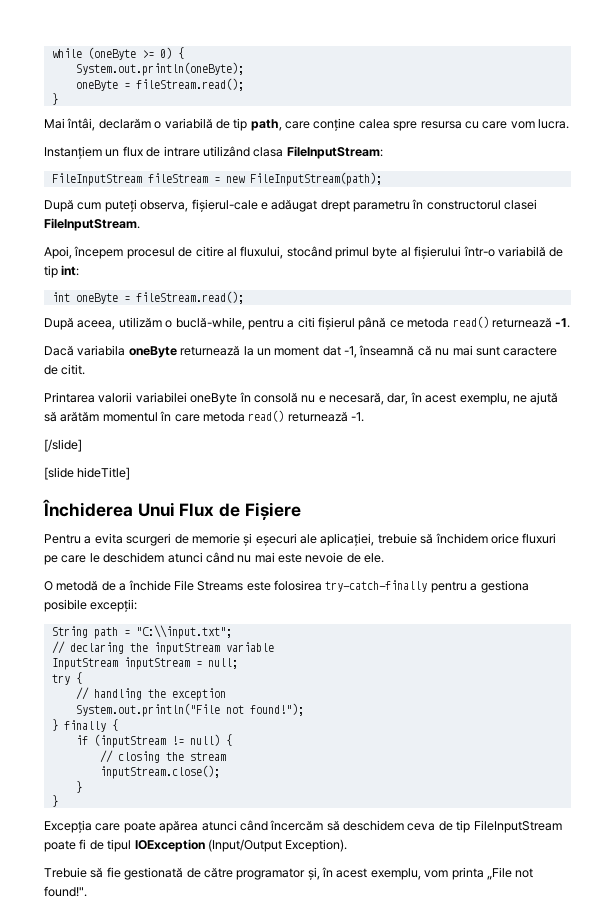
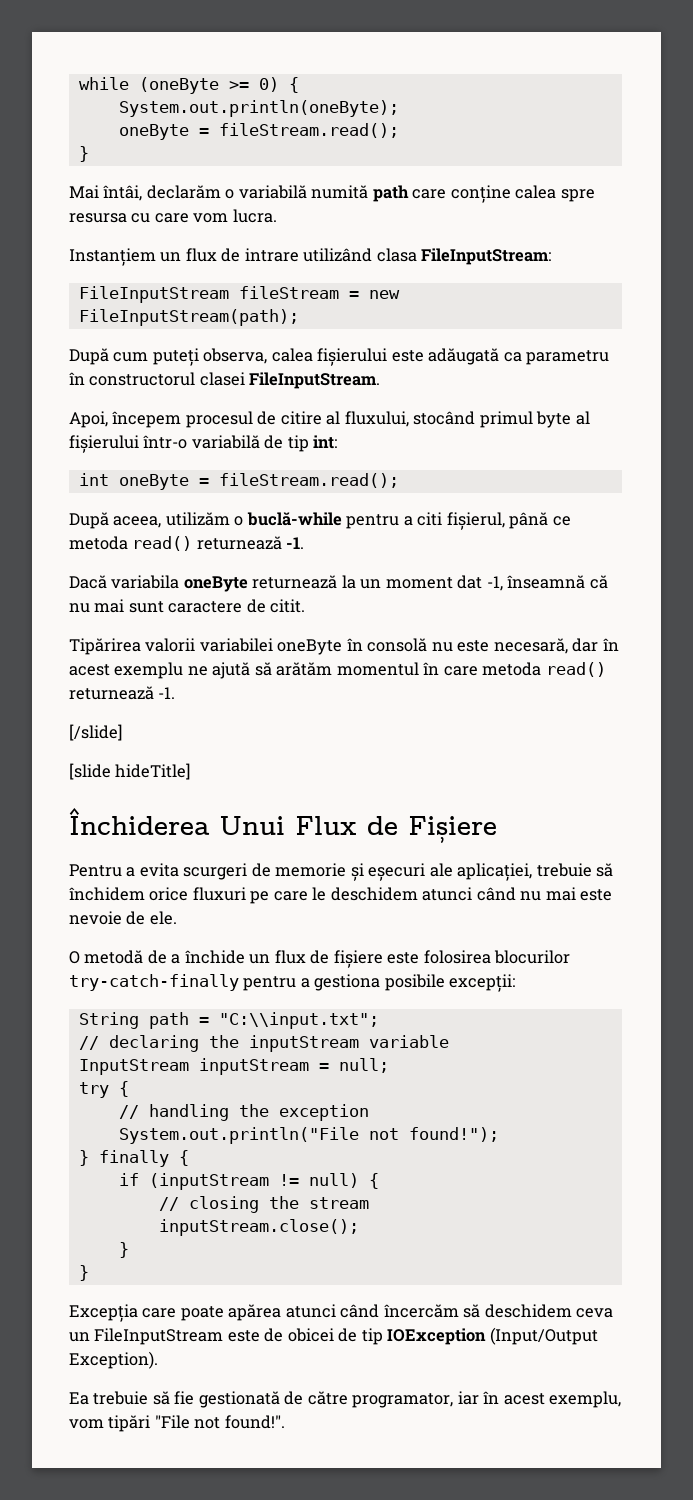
[215,118,282,131] de tip path, -> [311,185,409,202] numită path
[191,199,350,212] fișierul-cale e adăugat drept -> [271,348,522,366] calea fișierului este adăugată ca
[175,317,245,330] buclă-while, -> [246,512,342,526] buclă-while
[318,317,355,330] fișierul -> [446,512,505,530] fișierul,
[44,392,95,403] Printarea -> [69,638,141,655] Tipărirea
[318,392,510,405] e necesară, dar, în acest exemplu, -> [457,638,619,654] [69,662,184,679] este necesară, dar în acest exemplu
[173,580,244,591] File Streams -> [249,950,383,968] un flux de fișiere
(322, 585) none -> [494,950,571,964] blocurilor
[438,820,562,833] [44,839,132,852] de tip FileInputStream poate fi de tipul -> [69,1328,383,1345] un FileInputStream este de obicei de tip
[44,867,87,878] Trebuie -> [69,1391,149,1405] Ea trebuie
[236,867,320,880] programator și, -> [352,1391,479,1408] programator, iar
[451,867,512,880] printa „File -> [108,1415,190,1432] tipări "File

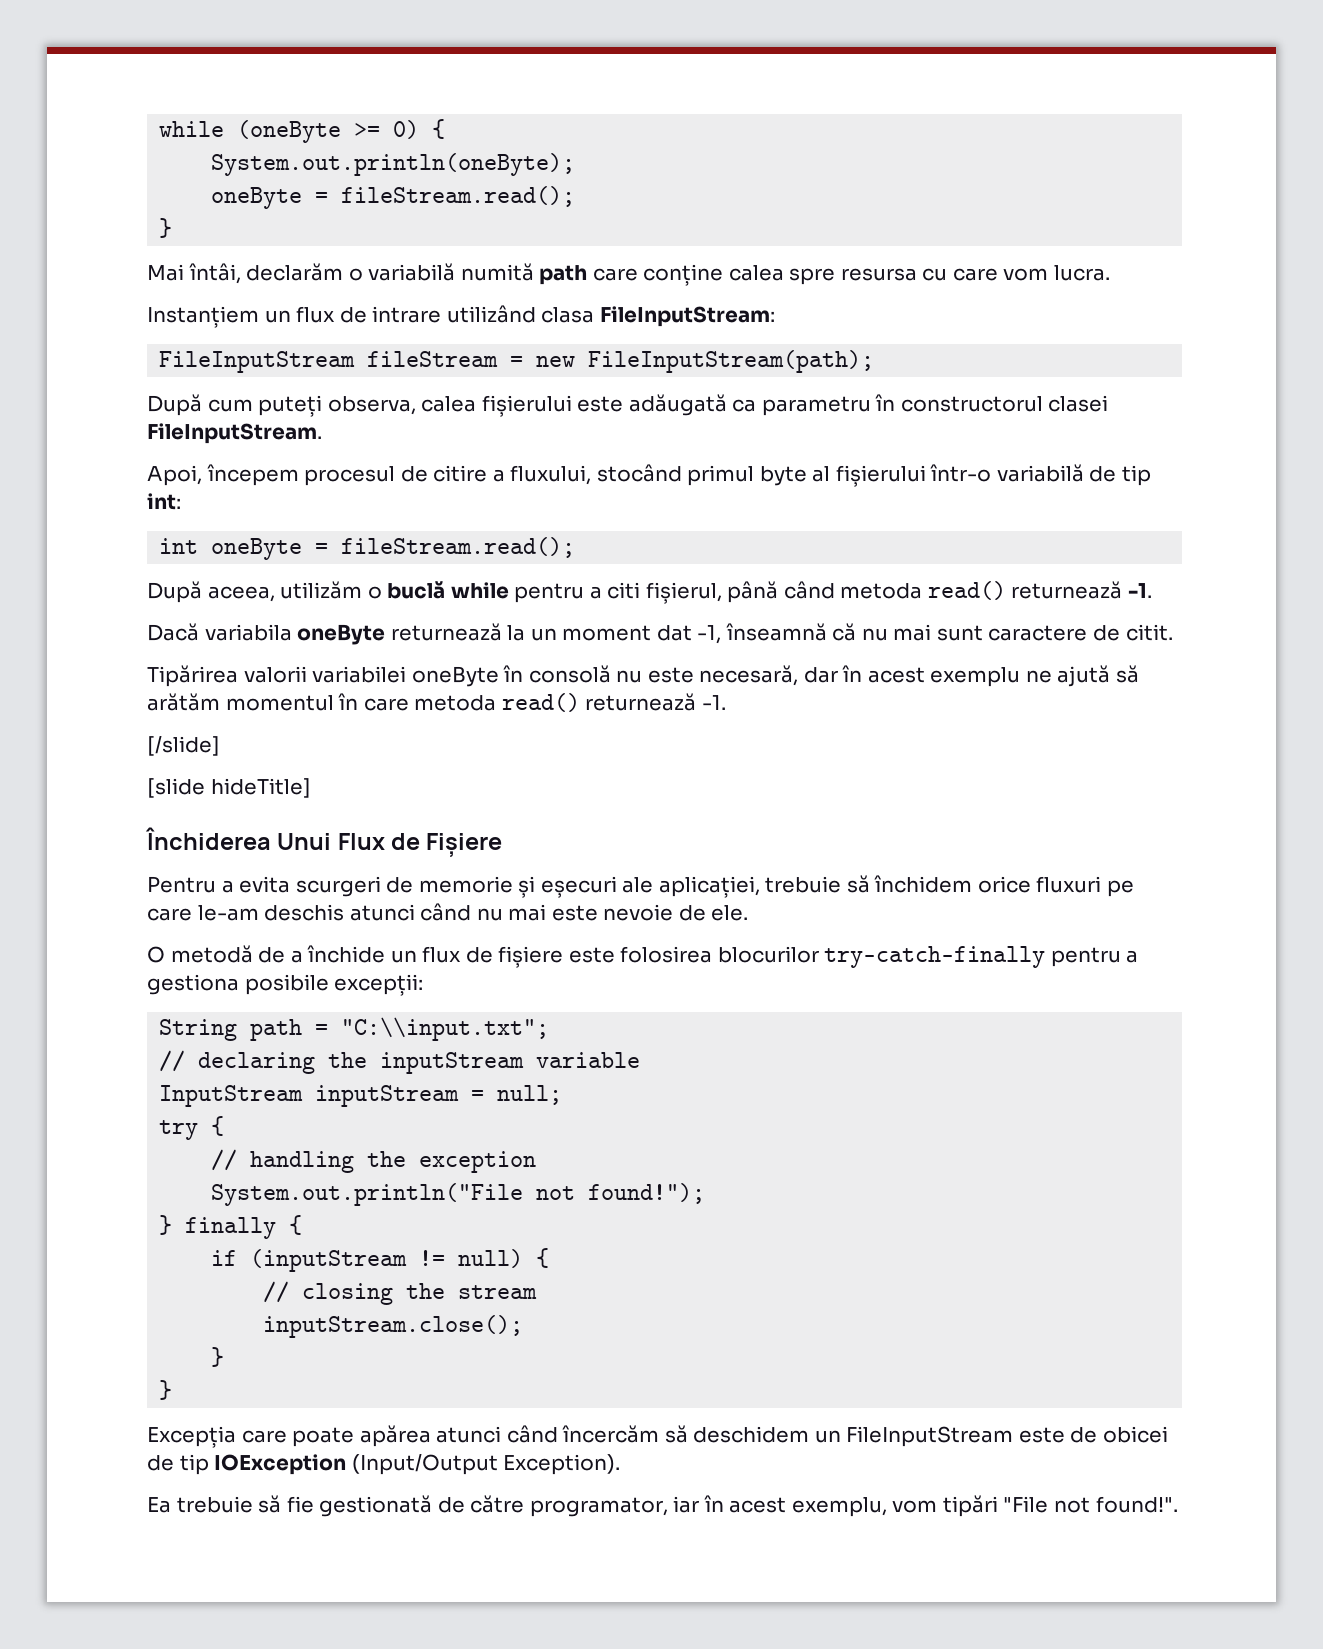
[326,411,341,425] al -> [492,469,505,482] a
[246,512,342,526] buclă-while -> [387,581,509,599] buclă while
[552,516,571,526] ce -> [783,581,835,599] când
[312,887,418,901] le deschidem -> [197,904,345,921] le-am deschis
[576,1308,614,1318] ceva -> (810, 1434) none

